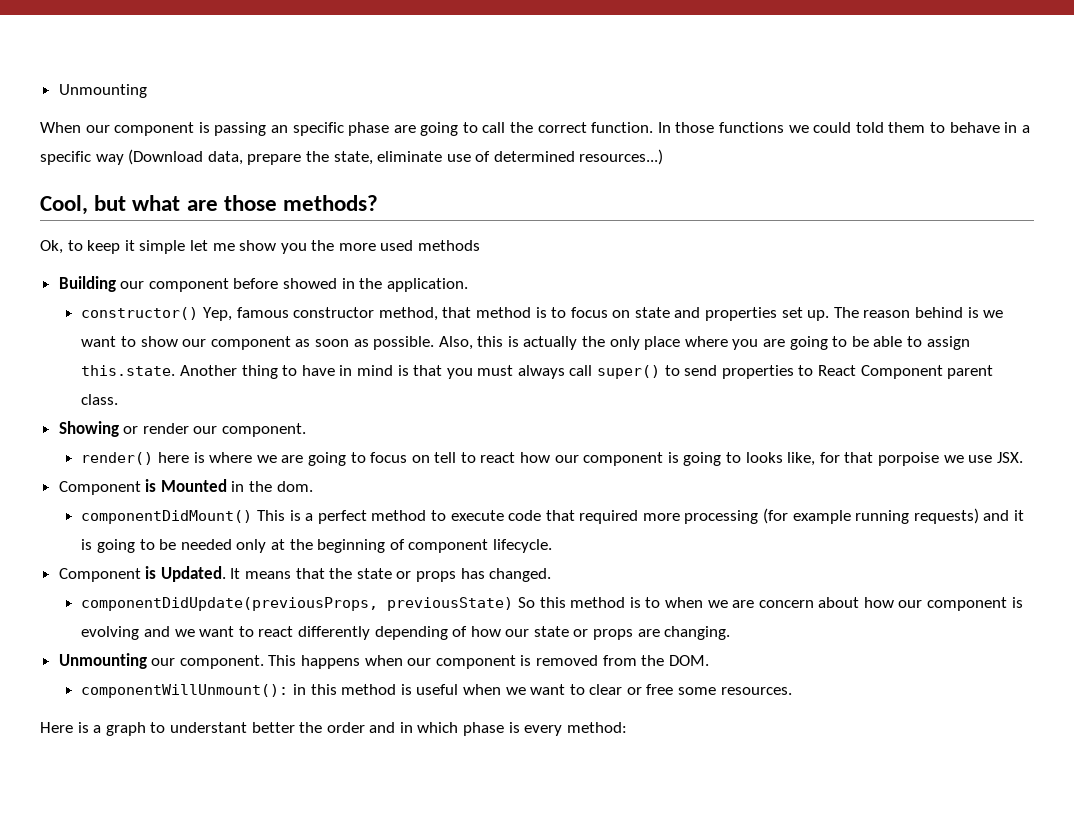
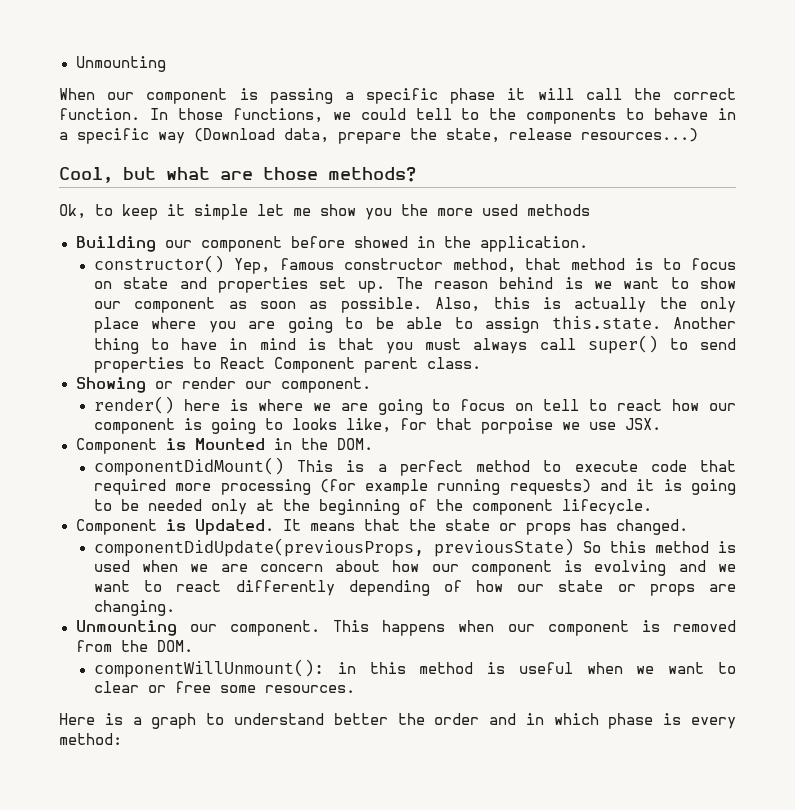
[270,125,288,133] an -> [344,92,354,100] a
[393,122,478,136] are going to -> [507,88,574,100] it will
[719,122,785,133] functions -> [232,108,323,123] functions,
[855,122,926,133] told them -> [415,108,617,124] tell to the components
[377,151,575,162] eliminate use of determined -> [509,128,572,140] release
[276,481,313,492] dom. -> [336,438,373,450] DOM.
(405, 544) none -> [435,499,463,511] the
[645,597,661,608] to -> [93,560,130,572] used
[169,722,247,733] understant -> [233,713,324,725] understand

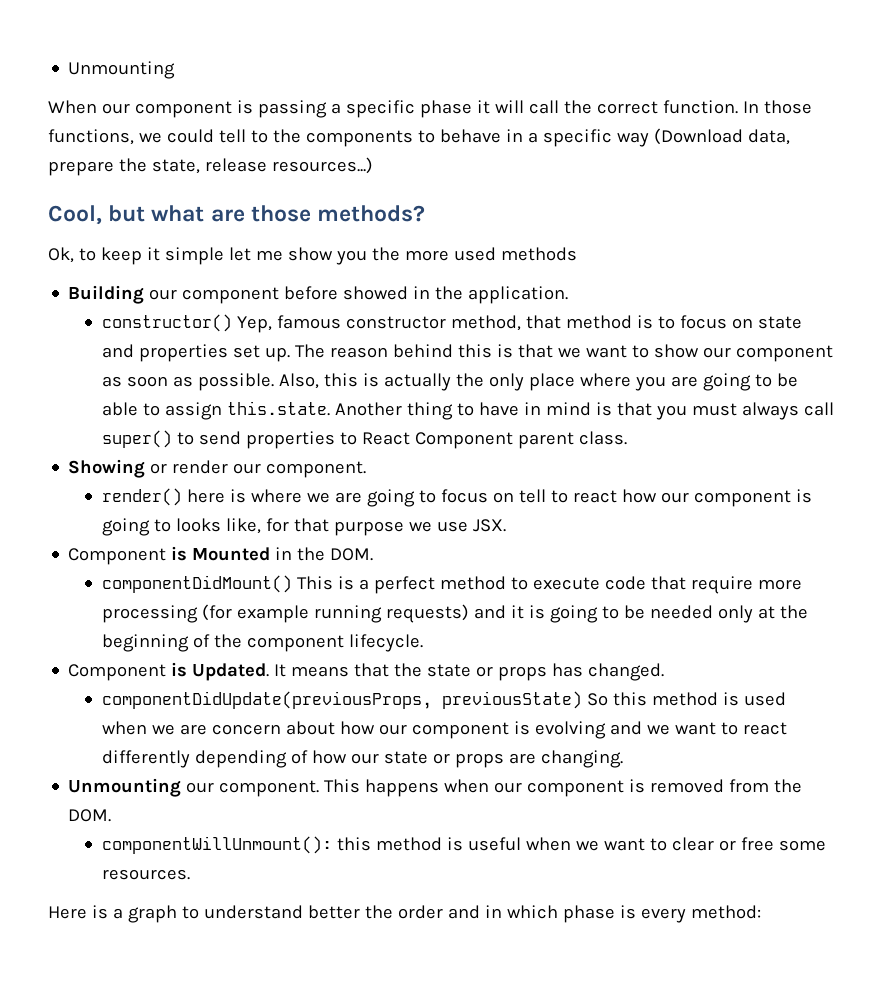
[564,277,583,289] is -> [457,344,553,358] this is that
[480,418,553,434] porpoise -> [333,521,404,536] purpose
[93,479,166,495] required -> [690,576,753,594] require
[337,662,356,674] in -> (332, 845) none

